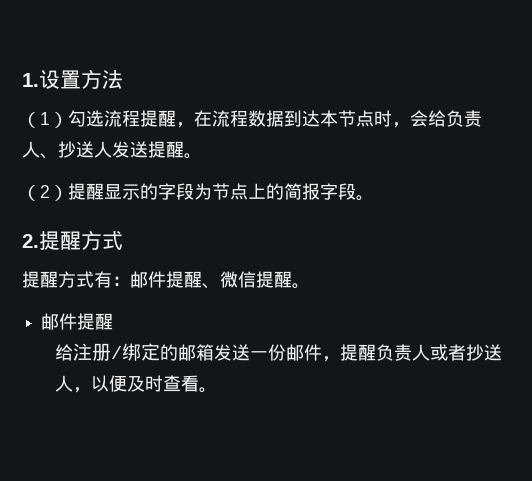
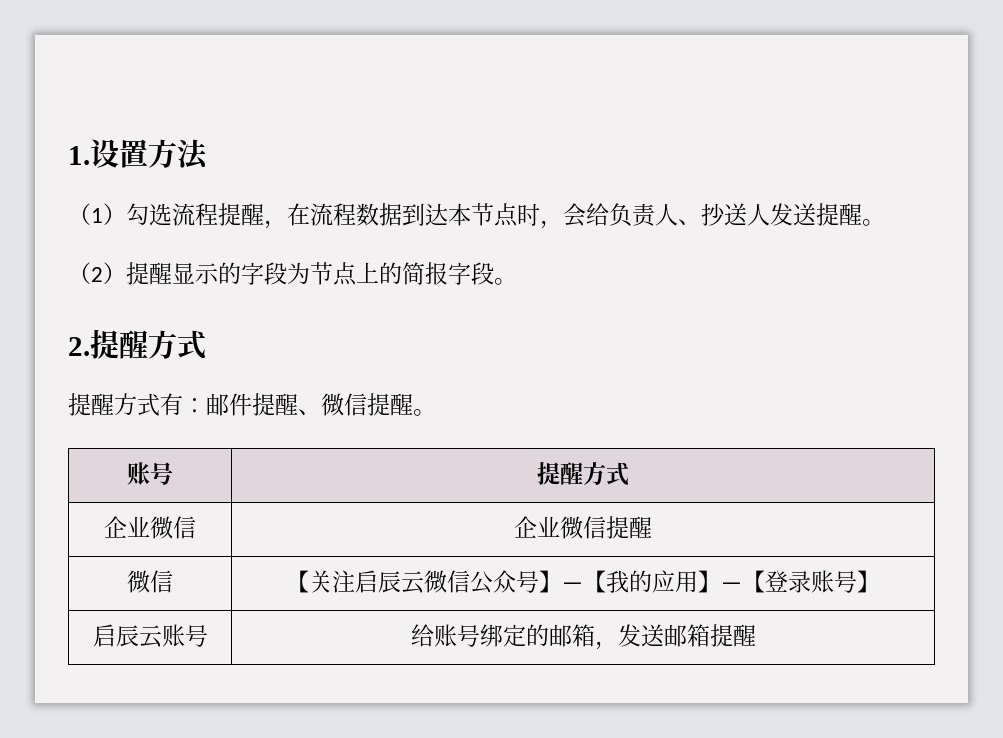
[41,313,114,330] [54,343,502,362] [54,375,217,393] // 邮件提醒 // 给注册/绑定的邮箱发送一份邮件，提醒负责人或者抄送人，以便及时查看。 -> [127,462,173,485] [537,462,629,486] [104,516,196,539] [514,516,652,539] [127,570,173,593] [286,570,880,594] [92,624,208,648] [410,624,756,650] // 账号 | 提醒方式 // 企业微信 | 企业微信提醒 // 微信 | 【关注启辰云微信公众号】—【我的应用】—【登录账号】 // 启辰云账号 | 给账号绑定的邮箱，发送邮箱提醒

